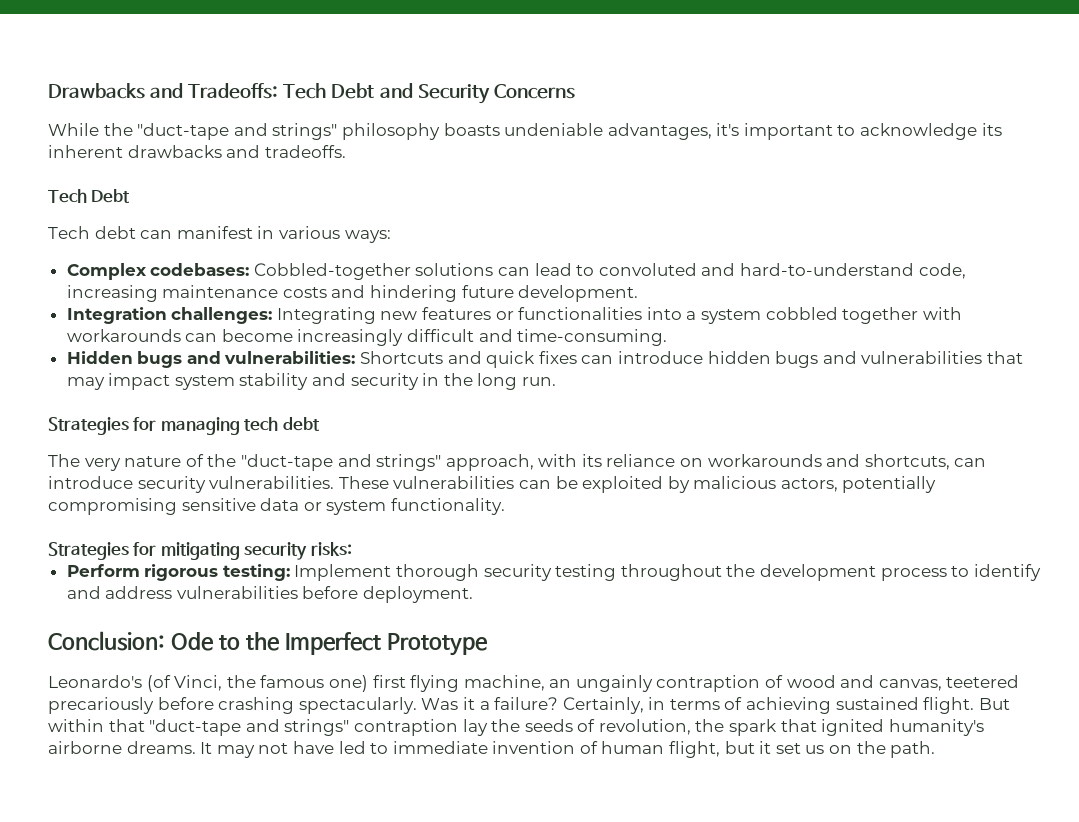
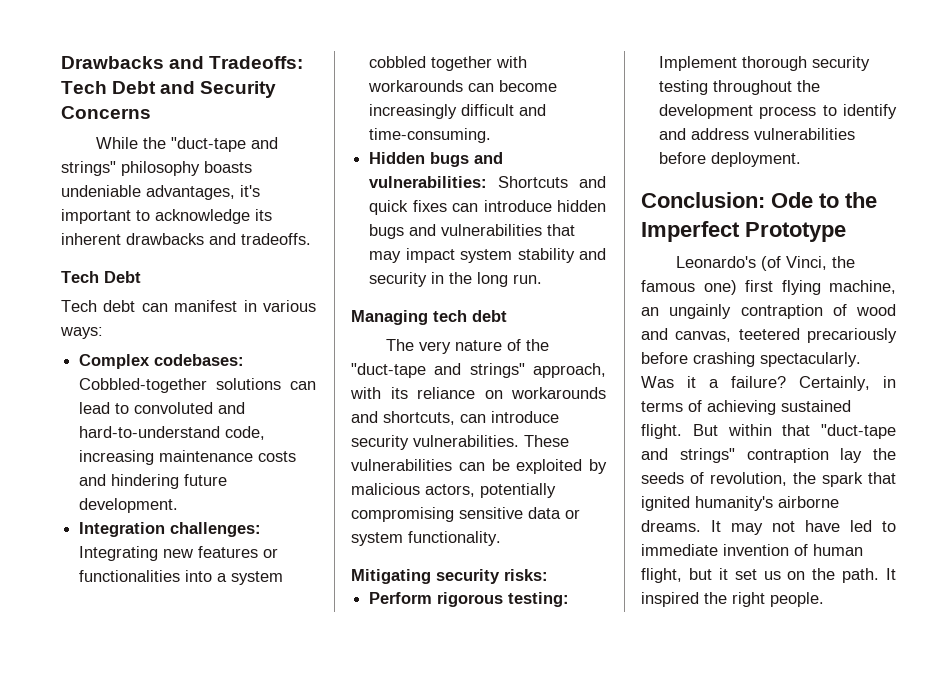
[48,417,240,435] Strategies for managing -> [351,310,428,325] Managing
[48,542,240,560] Strategies for mitigating -> [351,569,431,584] Mitigating
(936, 749) none -> [886,568,896,580] [641,592,824,607] It inspired the right people.

